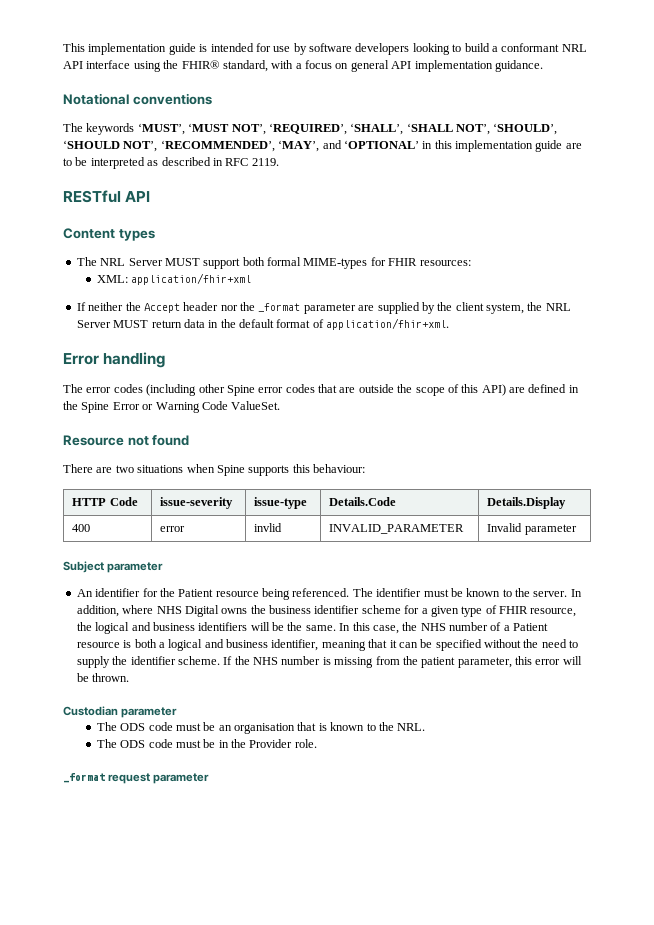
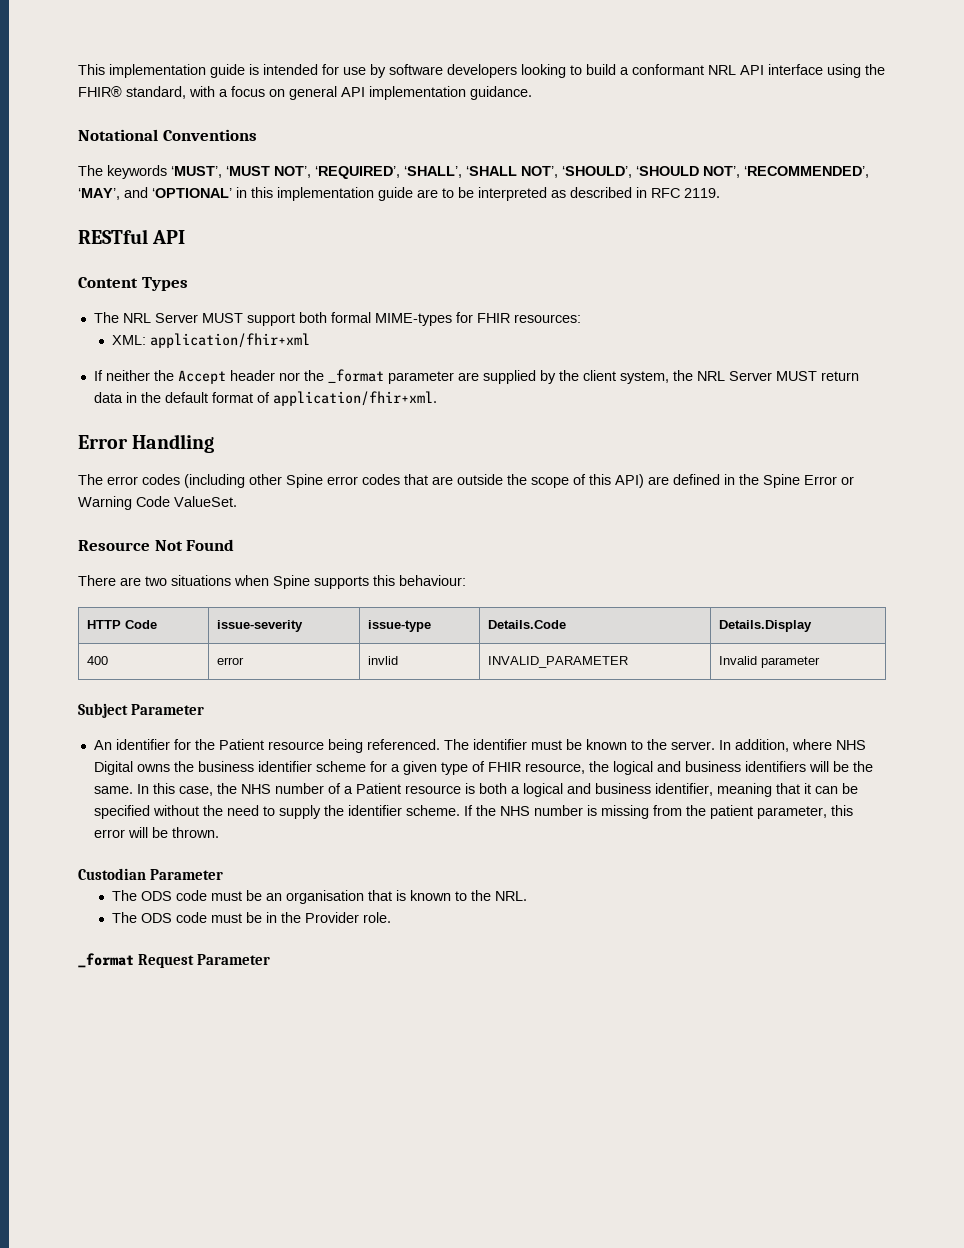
[132,93,212,105] conventions -> [162,129,257,141] Conventions
[118,229,155,241] types -> [141,277,188,291] Types
[103,352,166,368] handling -> [132,434,215,453] Handling
[127,435,190,446] not found -> [154,539,235,551] Not Found
[107,562,164,573] parameter -> [130,704,204,715] Parameter
[121,707,178,718] parameter -> [149,869,223,880] Parameter
[108,773,210,784] request parameter -> [137,954,270,968] Request Parameter

